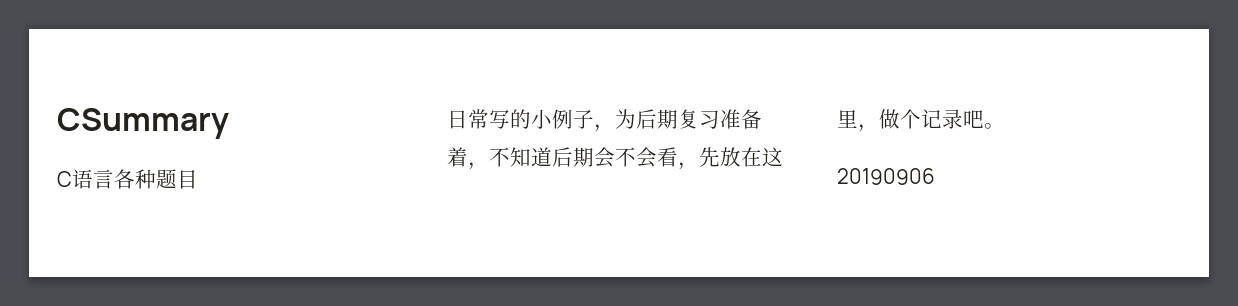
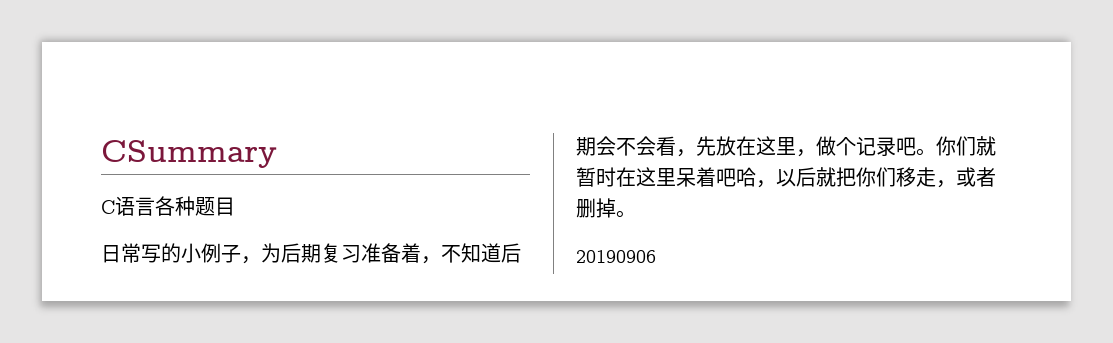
(1005, 126) none -> [936,136,996,156] [576,167,996,188] [576,198,636,218] 你们就暂时在这里呆着吧哈，以后就把你们移走，或者删掉。

